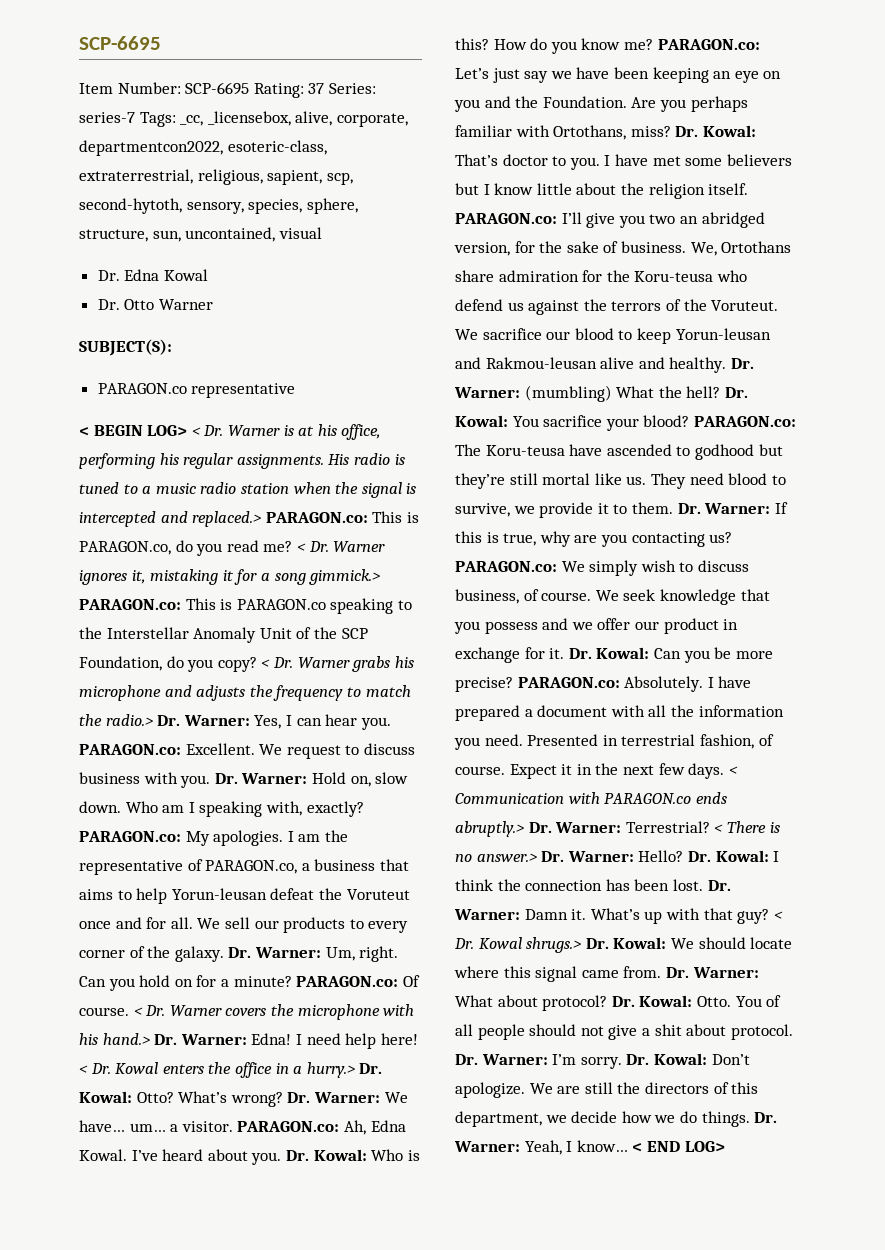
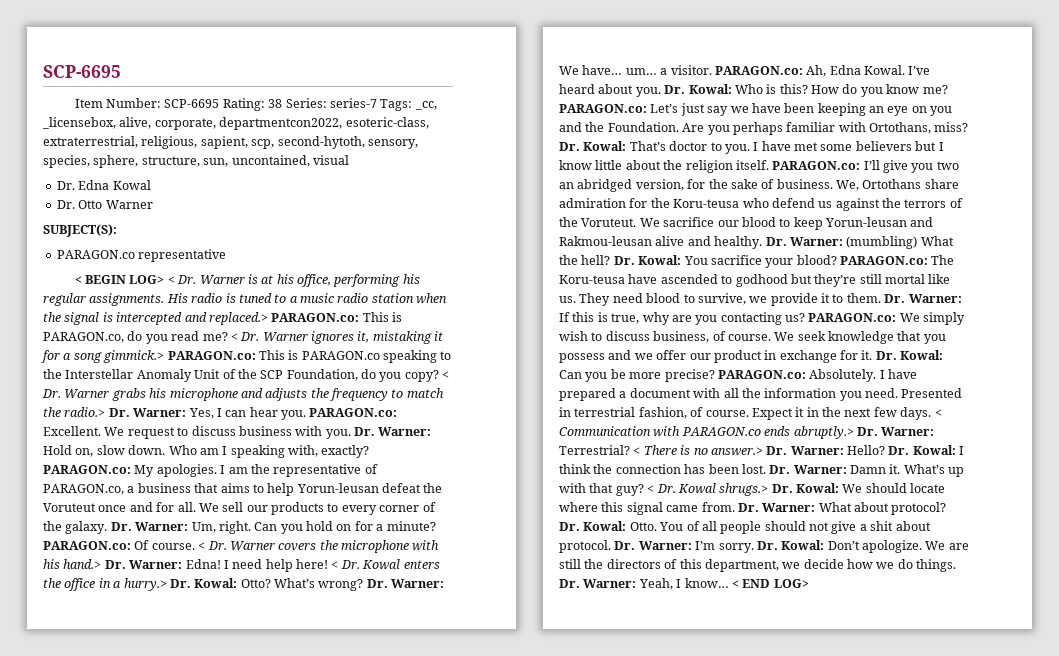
[308,83,325,94] 37 -> [268,99,283,108] 38

